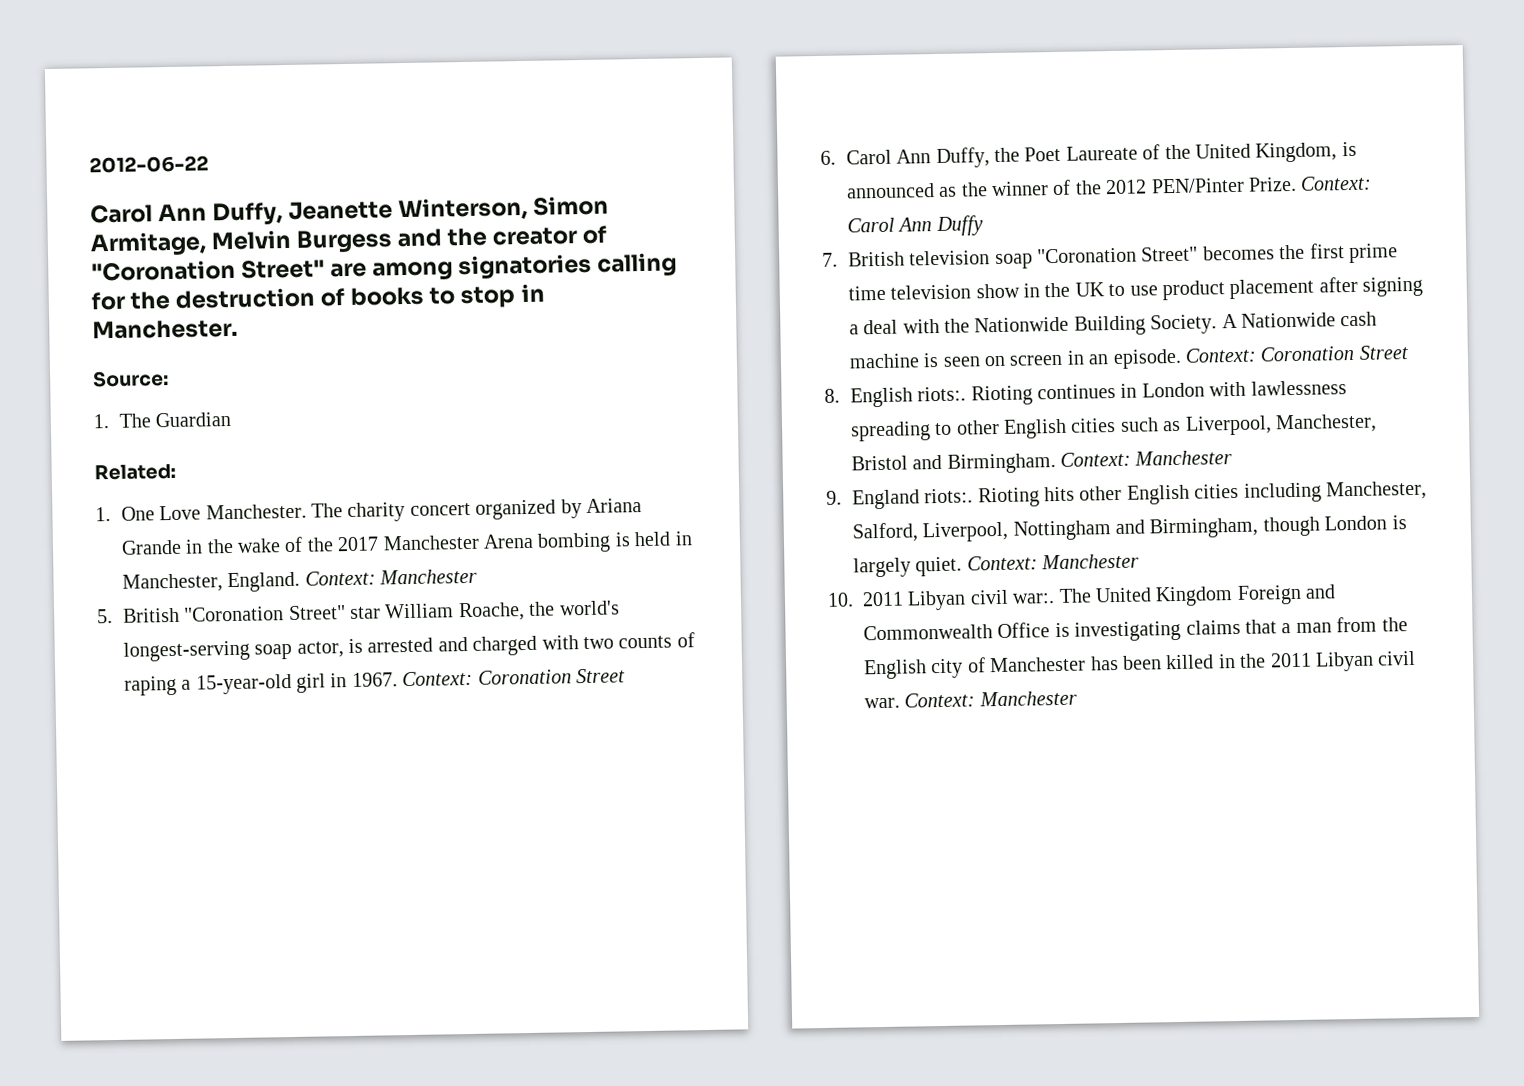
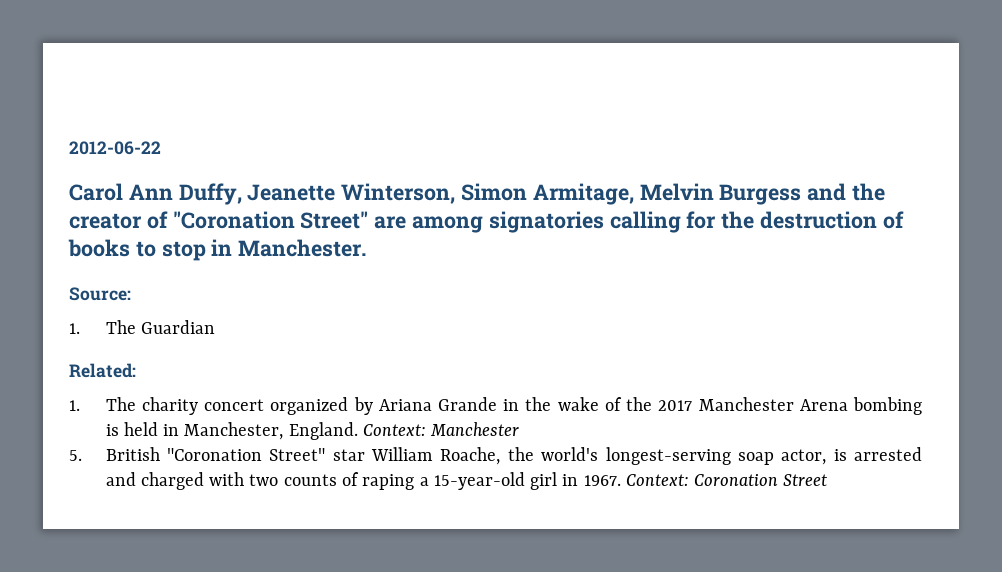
[120,503,307,521] One Love Manchester. -> (80, 405) none
[820,141,1357,169] [845,175,1373,199] [846,215,983,237] [822,243,1398,270] [847,276,1424,301] [848,311,1378,336] [848,345,1408,370] [824,380,1347,408] [849,413,1377,442] [850,450,1233,474] [826,480,1427,510] [851,515,1407,543] [852,553,1139,578] [827,584,1337,611] [863,616,1408,642] [864,650,1417,680] [864,690,1077,709] // 6. Carol Ann Duffy, the Poet Laureate of the United Kingdom, is announced as the winner of the 2012 PEN/Pinter Prize. Context: Carol Ann Duffy // 7. British television soap "Coronation Street" becomes the first prime time television show in the UK to use product placement after signing a deal with the Nationwide Building Society. A Nationwide cash machine is seen on screen in an episode. Context: Coronation Street // 8. English riots:. Rioting continues in London with lawlessness spreading to other English cities such as Liverpool, Manchester, Bristol and Birmingham. Context: Manchester // 9. England riots:. Rioting hits other English cities including Manchester, Salford, Liverpool, Nottingham and Birmingham, though London is largely quiet. Context: Manchester // 10. 2011 Libyan civil war:. The United Kingdom Foreign and Commonwealth Office is investigating claims that a man from the English city of Manchester has been killed in the 2011 Libyan civil war. Context: Manchester -> (828, 480) none

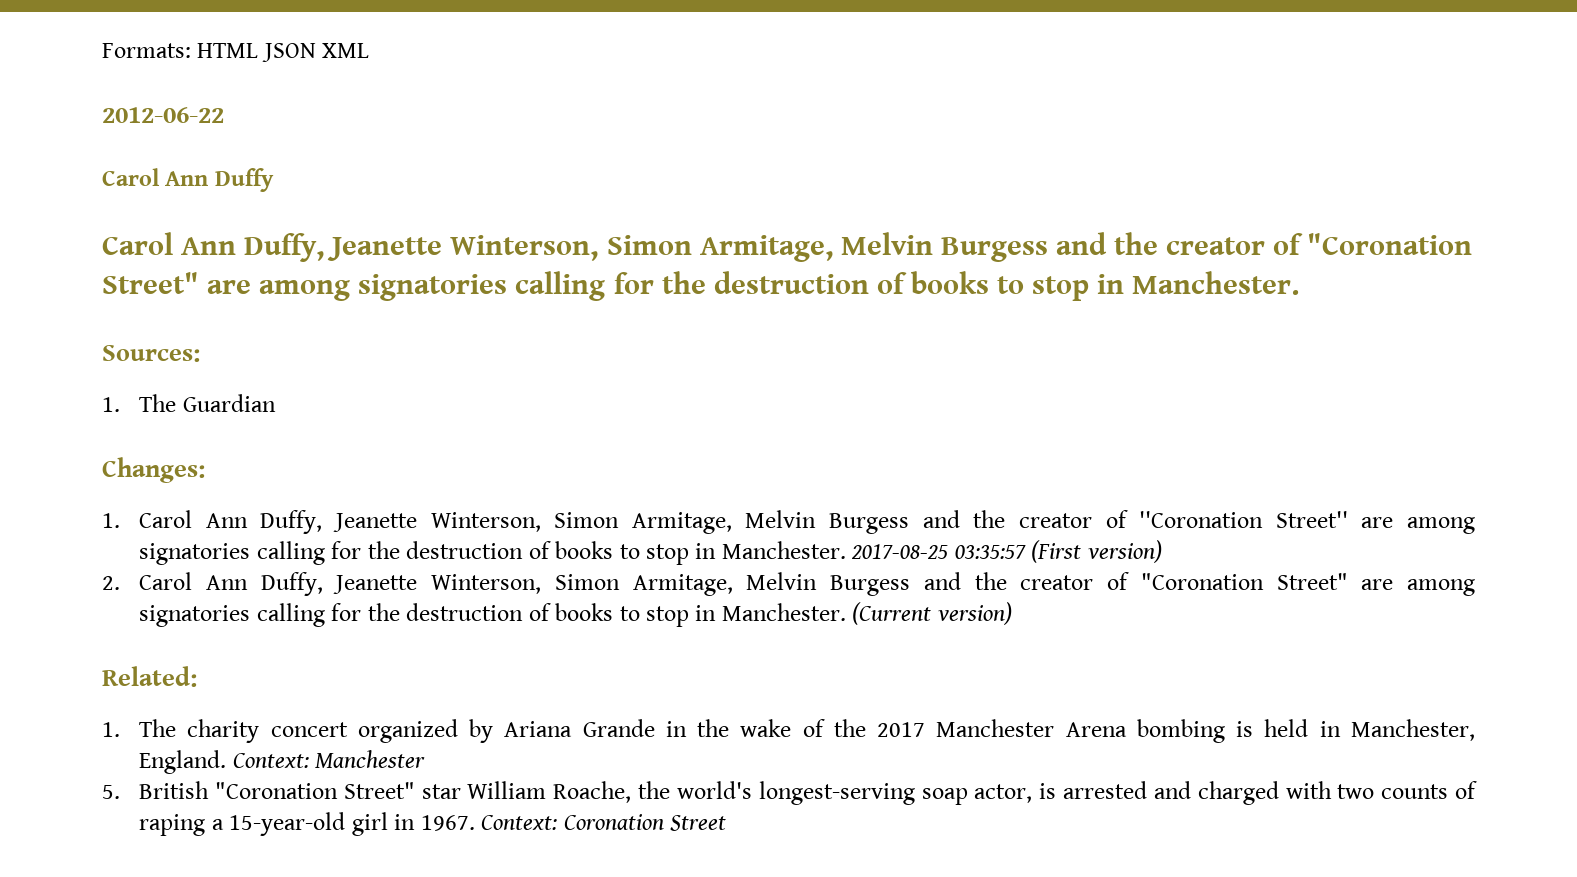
[69,141,161,155] 2012-06-22 -> [102,43,370,62] [102,107,224,123] [102,168,274,192] Formats: HTML JSON XML // 2012-06-22 // Carol Ann Duffy
[69,287,131,301] Source: -> [102,345,200,362] Sources:
(215, 327) none -> [102,457,205,483] [102,510,1475,534] [139,540,1162,565] [102,572,1475,596] [139,602,1012,627] // Changes: // 1. Carol Ann Duffy, Jeanette Winterson, Simon Armitage, Melvin Burgess and the creator of ''Coronation Street'' are among signatories calling for the destruction of books to stop in Manchester. 2017-08-25 03:35:57 (First version) // 2. Carol Ann Duffy, Jeanette Winterson, Simon Armitage, Melvin Burgess and the creator of "Coronation Street" are among signatories calling for the destruction of books to stop in Manchester. (Current version)

